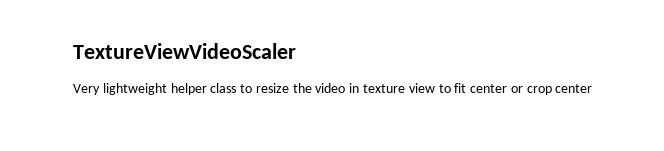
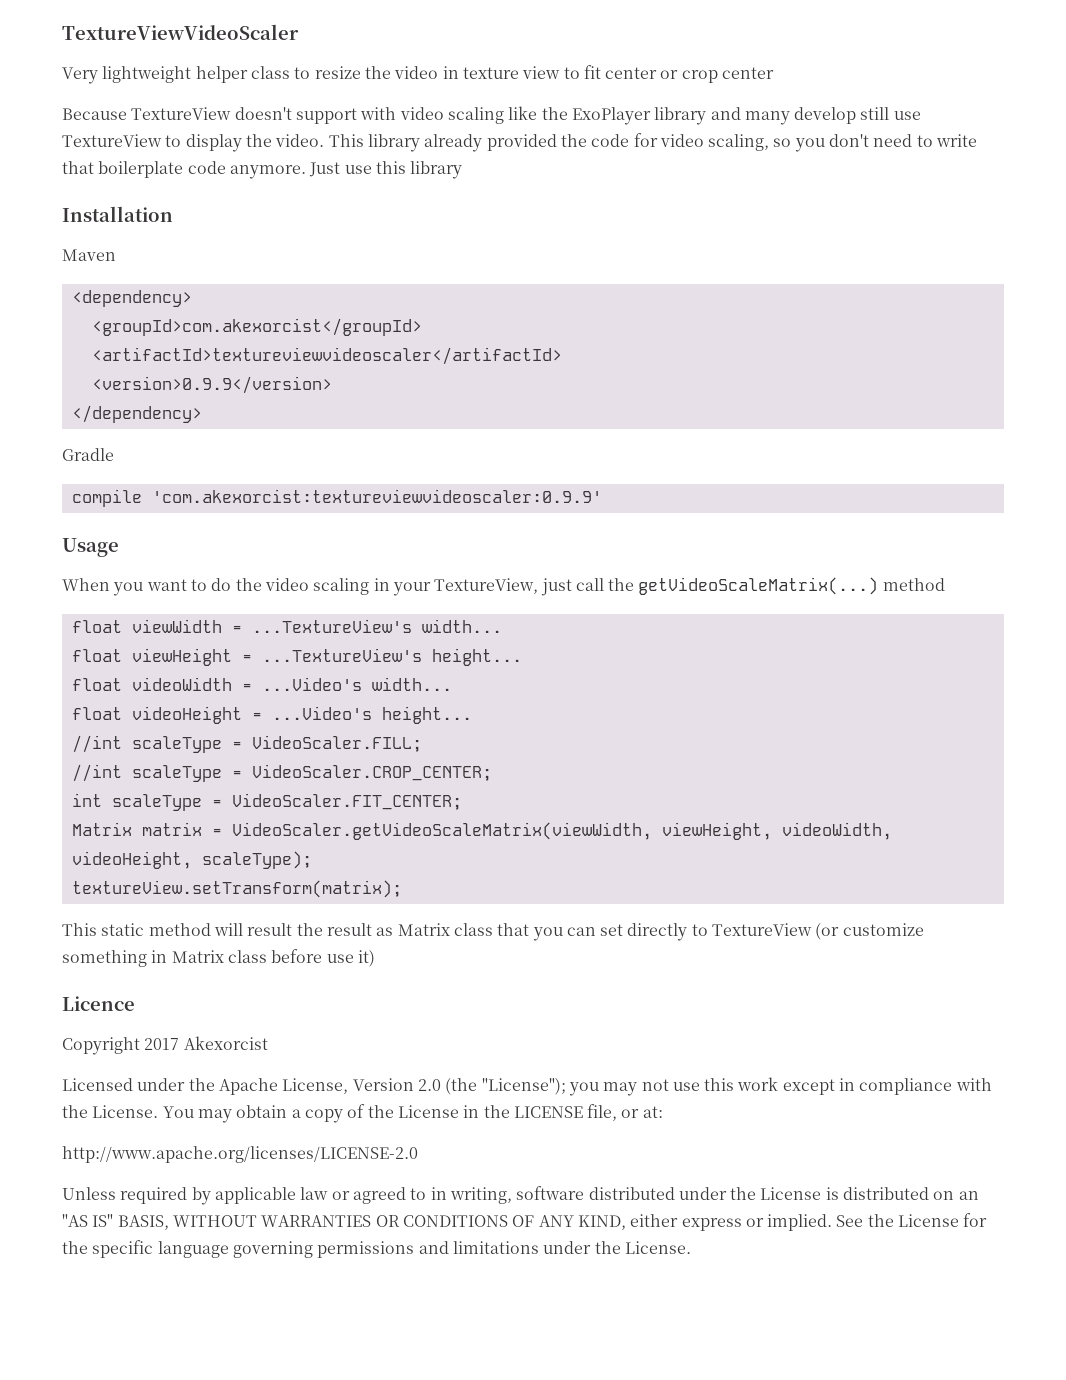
(593, 88) none -> [62,106,921,125] [62,133,978,152] [62,161,463,179] [62,206,173,222] [62,249,116,261] [71,290,192,307] [91,318,422,336] [91,347,562,365] [91,376,332,394] [71,405,202,423] [62,448,114,461] [71,489,602,507] [62,538,119,557] [62,577,945,596] [71,619,502,633] [71,648,522,666] [71,677,452,691] [71,706,472,724] [71,735,422,753] [71,764,492,782] [71,793,462,811] [71,822,892,840] [71,851,312,869] [71,880,402,898] [62,923,924,941] [62,949,375,967] [62,996,135,1011] [62,1036,268,1055] [62,1077,992,1096] [62,1104,663,1123] [62,1146,418,1163] [62,1186,979,1205] [62,1213,988,1231] [62,1240,691,1258] // Because TextureView doesn't support with video scaling like the ExoPlayer library and many develop still use TextureView to display the video. This library already provided the code for video scaling, so you don't need to write that boilerplate code anymore. Just use this library // Installation // Maven // <dependency> // <groupId>com.akexorcist</groupId> // <artifactId>textureviewvideoscaler</artifactId> // <version>0.9.9</version> // </dependency> // Gradle // compile 'com.akexorcist:textureviewvideoscaler:0.9.9' // Usage // When you want to do the video scaling in your TextureView, just call the getVideoScaleMatrix(...) method // float viewWidth = ...TextureView's width... // float viewHeight = ...TextureView's height... // float videoWidth = ...Video's width... // float videoHeight = ...Video's height... // //int scaleType = VideoScaler.FILL; // //int scaleType = VideoScaler.CROP_CENTER; // int scaleType = VideoScaler.FIT_CENTER; // Matrix matrix = VideoScaler.getVideoScaleMatrix(viewWidth, viewHeight, videoWidth, videoHeight, scaleType); // textureView.setTransform(matrix); // This static method will result the result as Matrix class that you can set directly to TextureView (or customize something in Matrix class before use it) // Licence // Copyright 2017 Akexorcist // Licensed under the Apache License, Version 2.0 (the "License"); you may not use this work except in compliance with the License. You may obtain a copy of the License in the LICENSE file, or at: // http://www.apache.org/licenses/LICENSE-2.0 // Unless required by applicable law or agreed to in writing, software distributed under the License is distributed on an "AS IS" BASIS, WITHOUT WARRANTIES OR CONDITIONS OF ANY KIND, either express or implied. See the License for the specific language governing permissions and limitations under the License.

